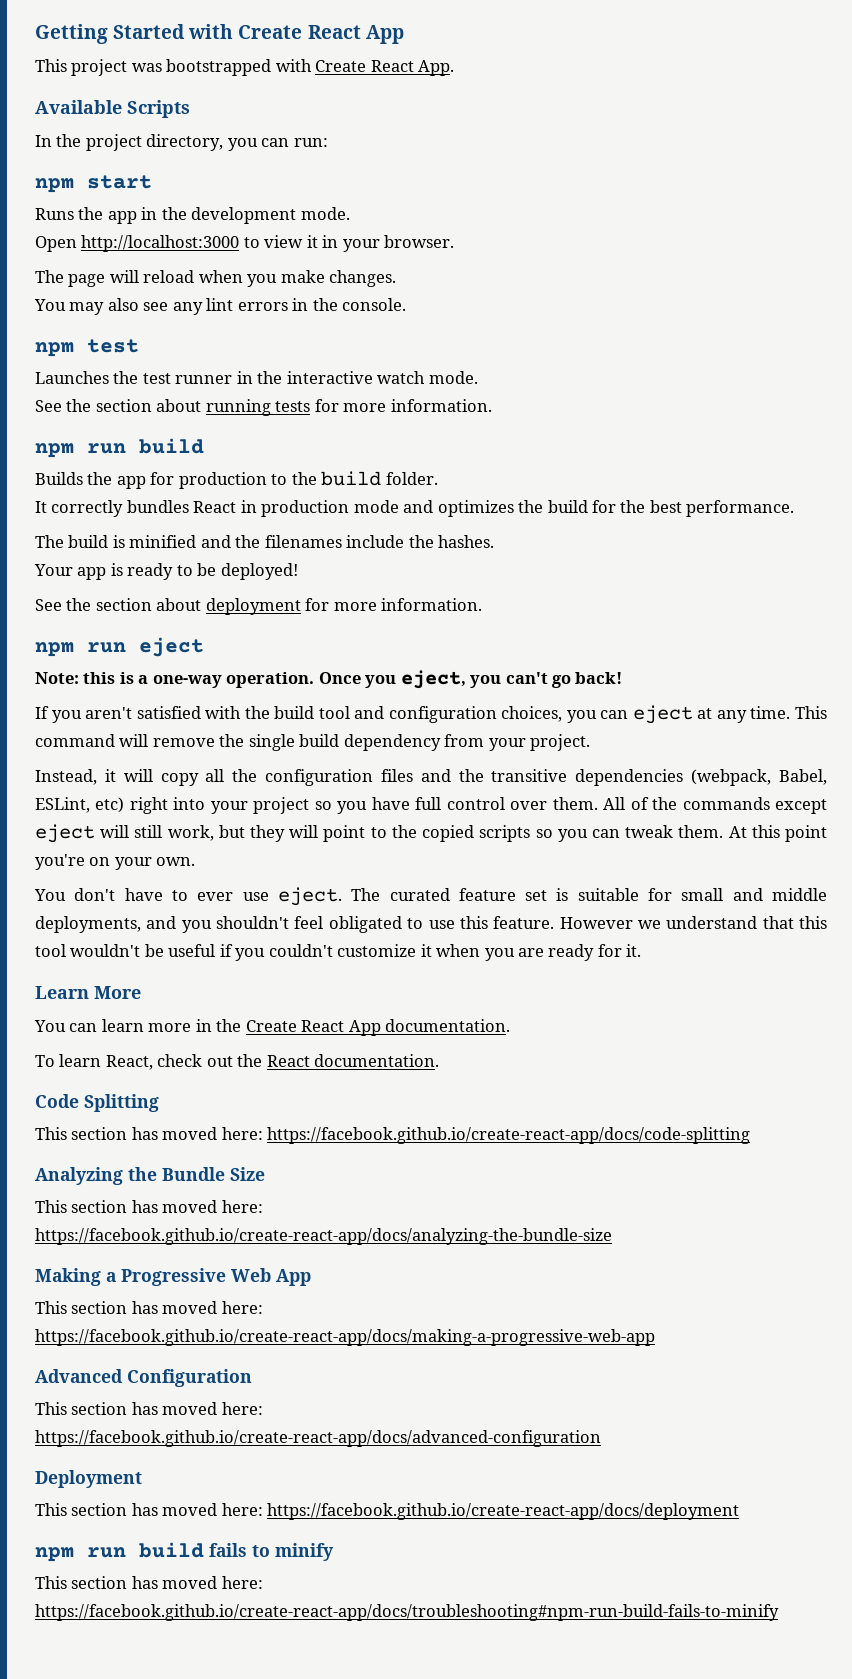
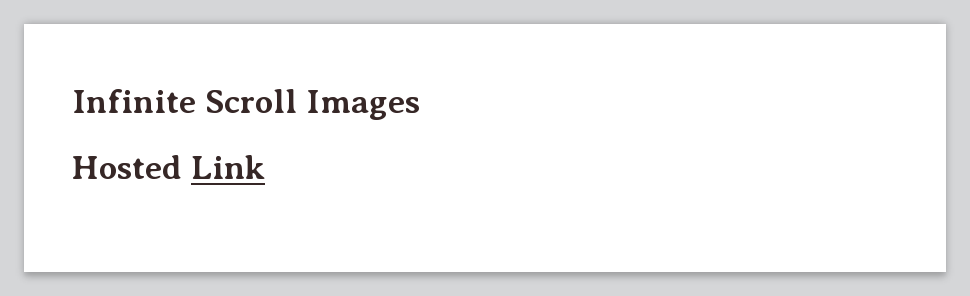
[35,24,404,44] [35,59,455,76] [35,100,190,118] [35,134,328,151] [35,175,152,193] [35,207,350,224] [35,235,455,252] [35,270,397,287] [34,298,407,315] [35,339,139,357] [35,371,478,384] [35,399,492,416] [35,438,204,458] [35,471,438,489] [35,500,795,517] [35,535,495,548] [34,563,298,580] [35,598,483,615] [35,637,204,657] [35,670,623,689] [35,705,827,724] [35,734,591,751] [35,769,827,786] [35,797,828,814] [35,824,828,843] [35,854,196,870] [34,887,827,906] [35,916,827,933] [35,944,642,961] [35,986,141,999] [34,1019,511,1036] [35,1054,440,1070] [35,1094,159,1112] [35,1127,751,1144] [35,1167,265,1185] [35,1200,263,1213] [35,1228,612,1245] [35,1268,311,1286] [35,1301,263,1314] [35,1329,655,1346] [35,1369,252,1387] [35,1402,263,1415] [35,1430,601,1447] [35,1470,142,1488] [35,1503,740,1520] [35,1542,334,1562] [35,1576,263,1589] [35,1604,779,1621] Getting Started with Create React App // This project was bootstrapped with Create React App. // Available Scripts // In the project directory, you can run: // npm start // Runs the app in the development mode. // Open http://localhost:3000 to view it in your browser. // The page will reload when you make changes. // You may also see any lint errors in the console. // npm test // Launches the test runner in the interactive watch mode. // See the section about running tests for more information. // npm run build // Builds the app for production to the build folder. // It correctly bundles React in production mode and optimizes the build for the best performance. // The build is minified and the filenames include the hashes. // Your app is ready to be deployed! // See the section about deployment for more information. // npm run eject // Note: this is a one-way operation. Once you eject, you can't go back! // If you aren't satisfied with the build tool and configuration choices, you can eject at any time. This command will remove the single build dependency from your project. // Instead, it will copy all the configuration files and the transitive dependencies (webpack, Babel, ESLint, etc) right into your project so you have full control over them. All of the commands except eject will still work, but they will point to the copied scripts so you can tweak them. At this point you're on your own. // You don't have to ever use eject. The curated feature set is suitable for small and middle deployments, and you shouldn't feel obligated to use this feature. However we understand that this tool wouldn't be useful if you couldn't customize it when you are ready for it. // Learn More // You can learn more in the Create React App documentation. // To learn React, check out the React documentation. // Code Splitting // This section has moved here: https://facebook.github.io/create-react-app/docs/code-splitting // Analyzing the Bundle Size // This section has moved here: https://facebook.github.io/create-react-app/docs/analyzing-the-bundle-size // Making a Progressive Web App // This section has moved here: https://facebook.github.io/create-react-app/docs/making-a-progressive-web-app // Advanced Configuration // This section has moved here: https://facebook.github.io/create-react-app/docs/advanced-configuration // Deployment // This section has moved here: https://facebook.github.io/create-react-app/docs/deployment // npm run build fails to minify // This section has moved here: https://facebook.github.io/create-react-app/docs/troubleshooting#npm-run-build-fails-to-minify -> [72,89,421,120] [72,155,266,179] Infinite Scroll Images // Hosted Link

